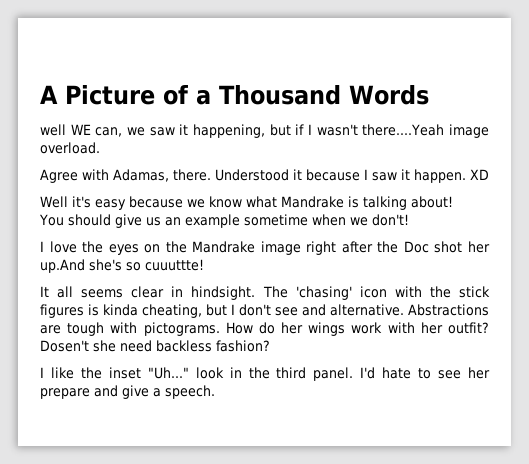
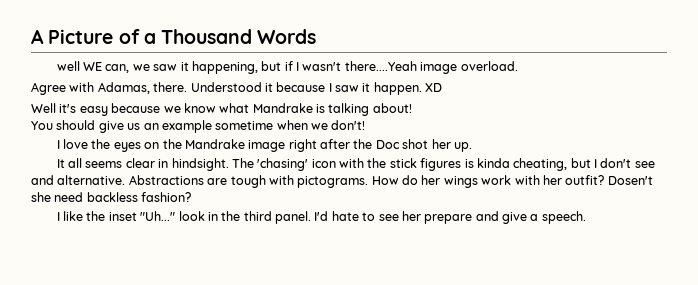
[40,259,204,273] up.And she's so cuuuttte! -> [453,142,472,152] up.

